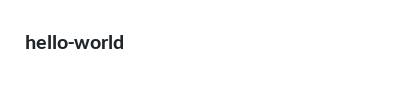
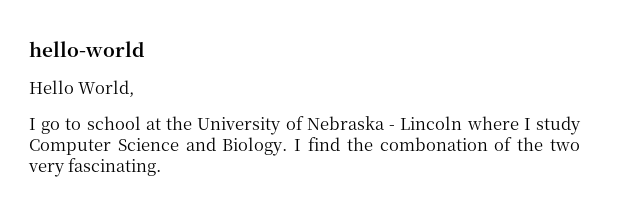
(124, 42) none -> [29,80,135,97] [29,116,581,135] [29,137,580,156] [28,158,162,177] // Hello World, // I go to school at the University of Nebraska - Lincoln where I study Computer Science and Biology. I find the combonation of the two very fascinating.

